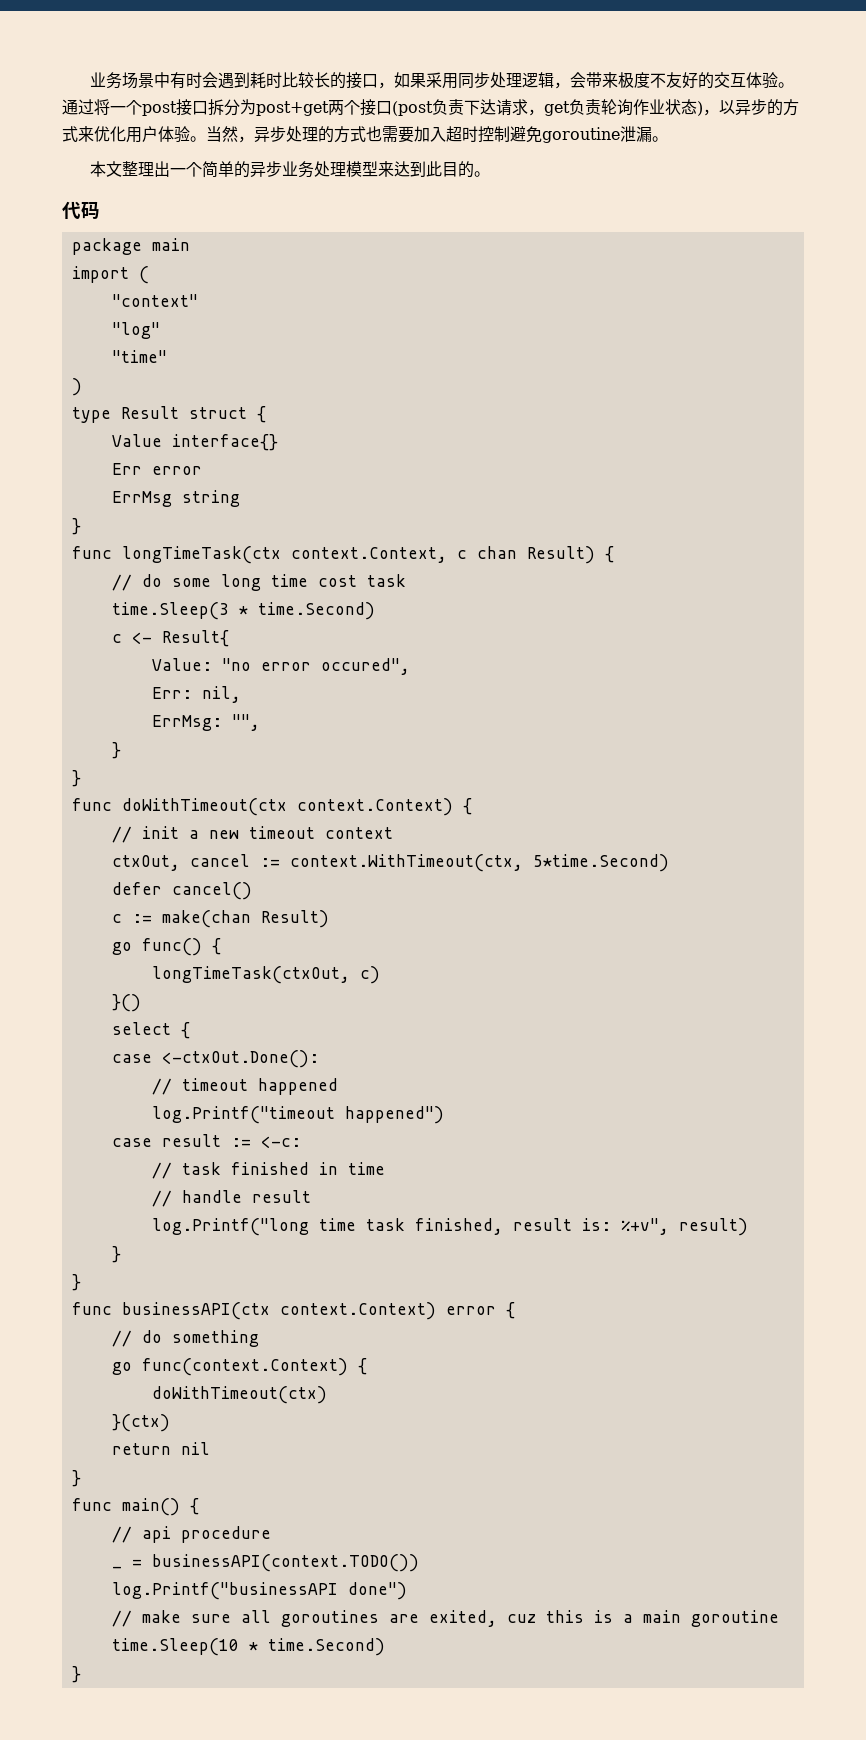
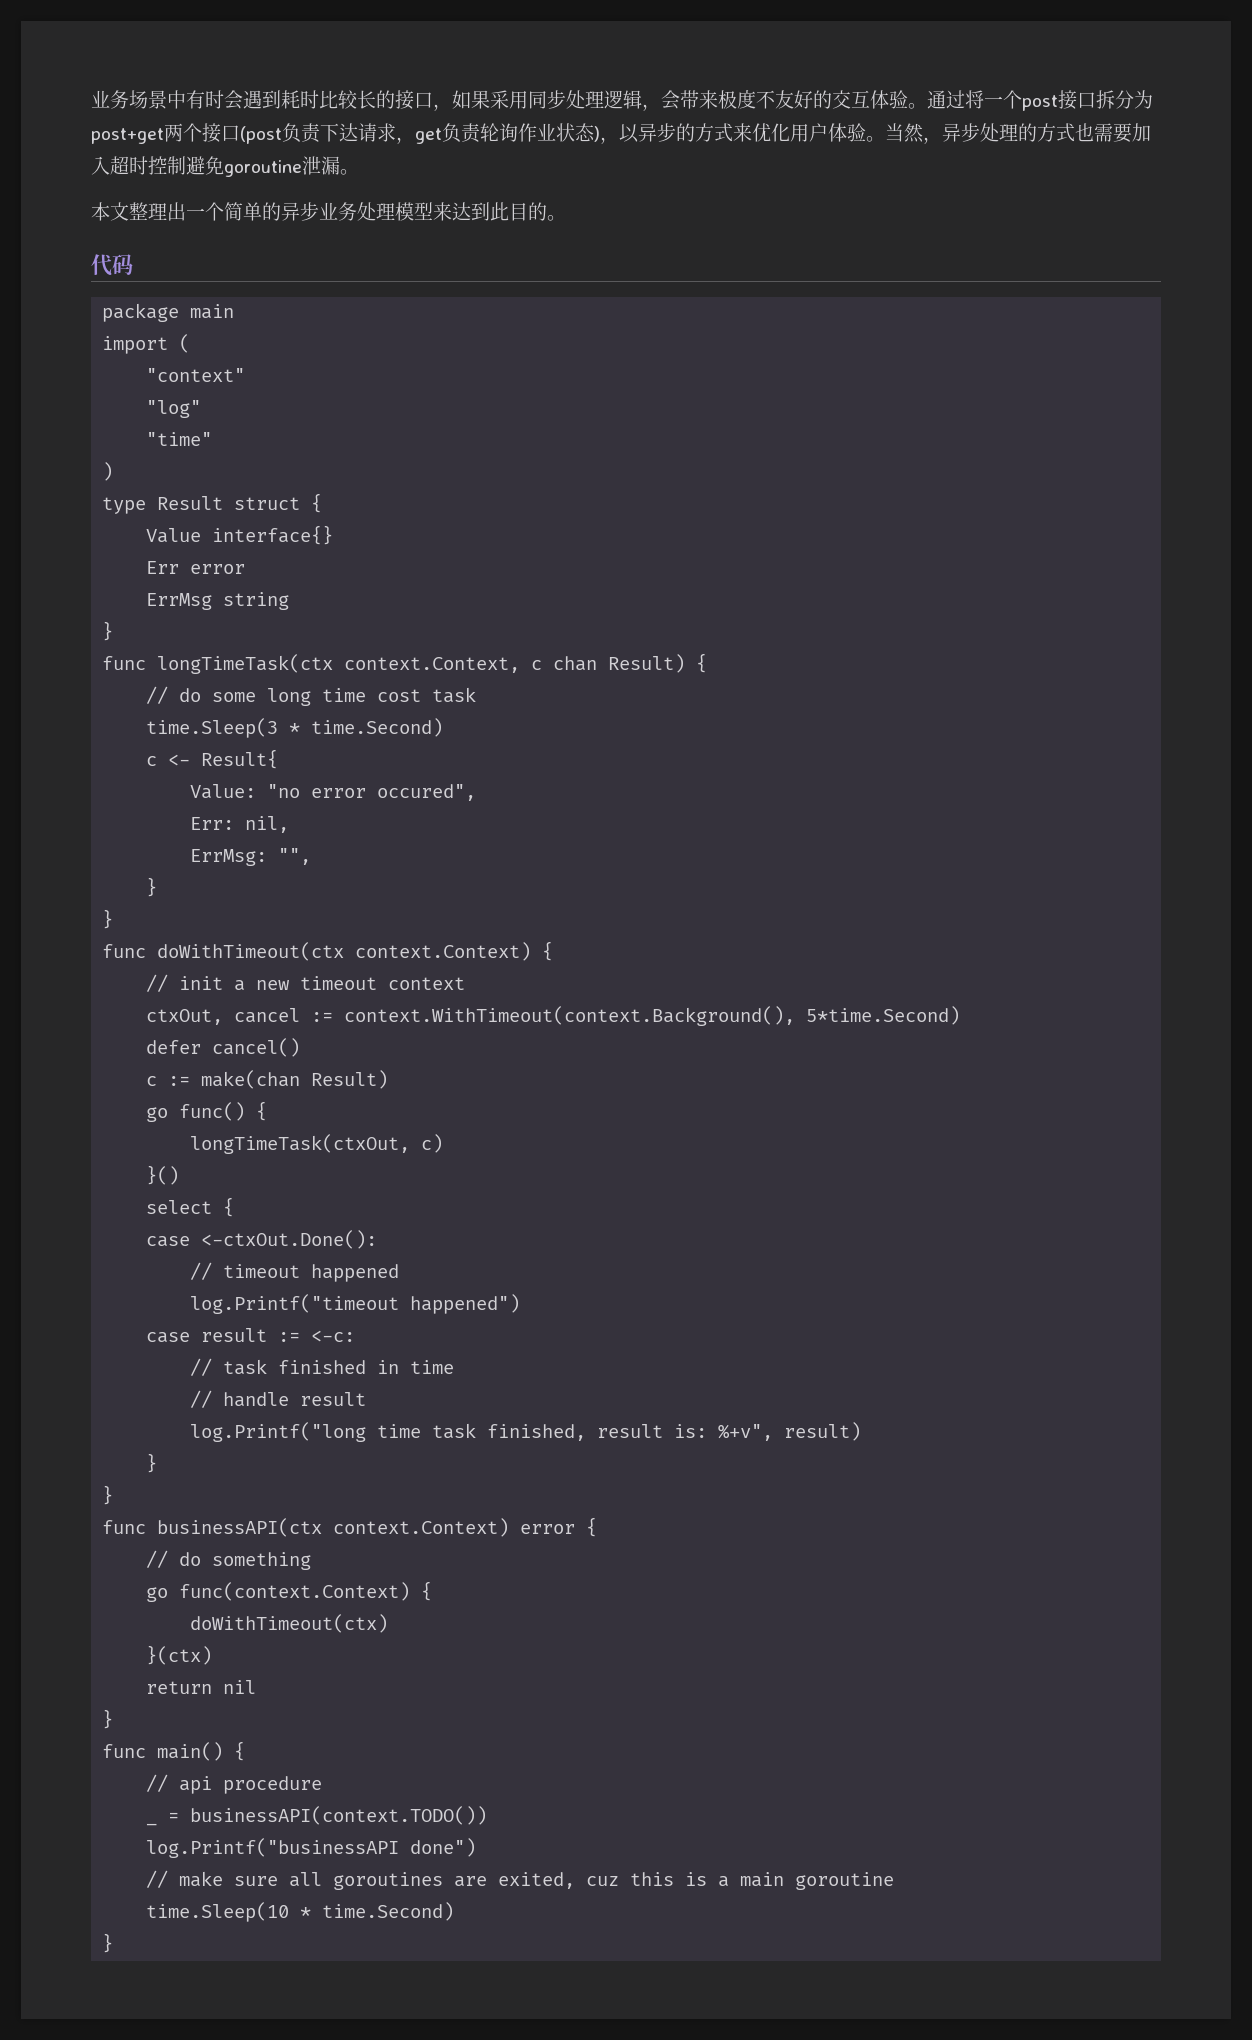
[289,854,523,872] context.WithTimeout(ctx, -> [344,1006,796,1026] context.WithTimeout(context.Background(),

